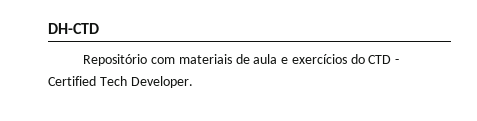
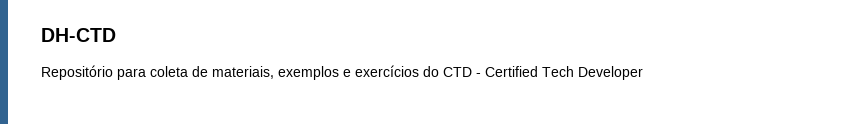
[150,54,278,64] com materiais de aula -> [117,66,339,80] para coleta de materiais, exemplos
[130,76,193,88] Developer. -> [578,66,643,80] Developer

